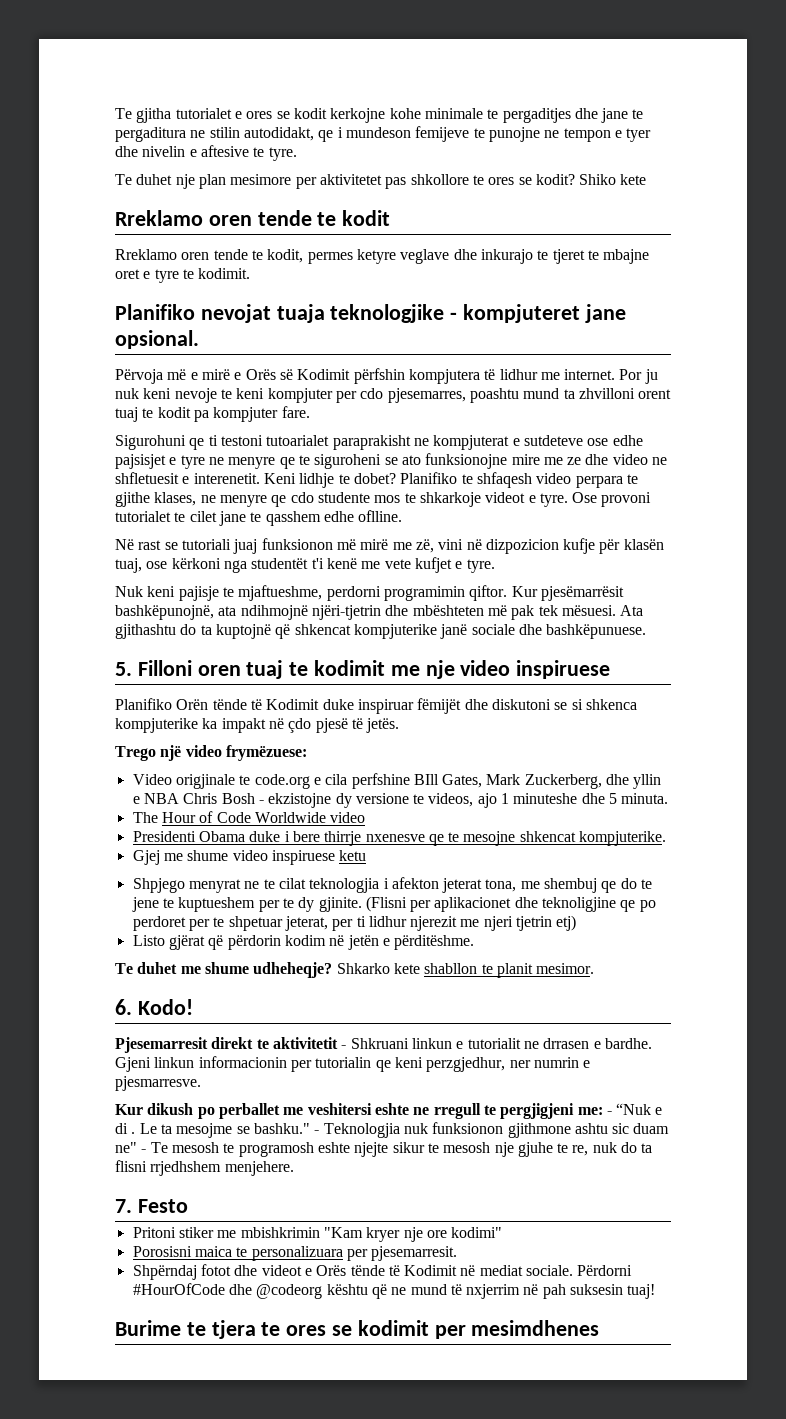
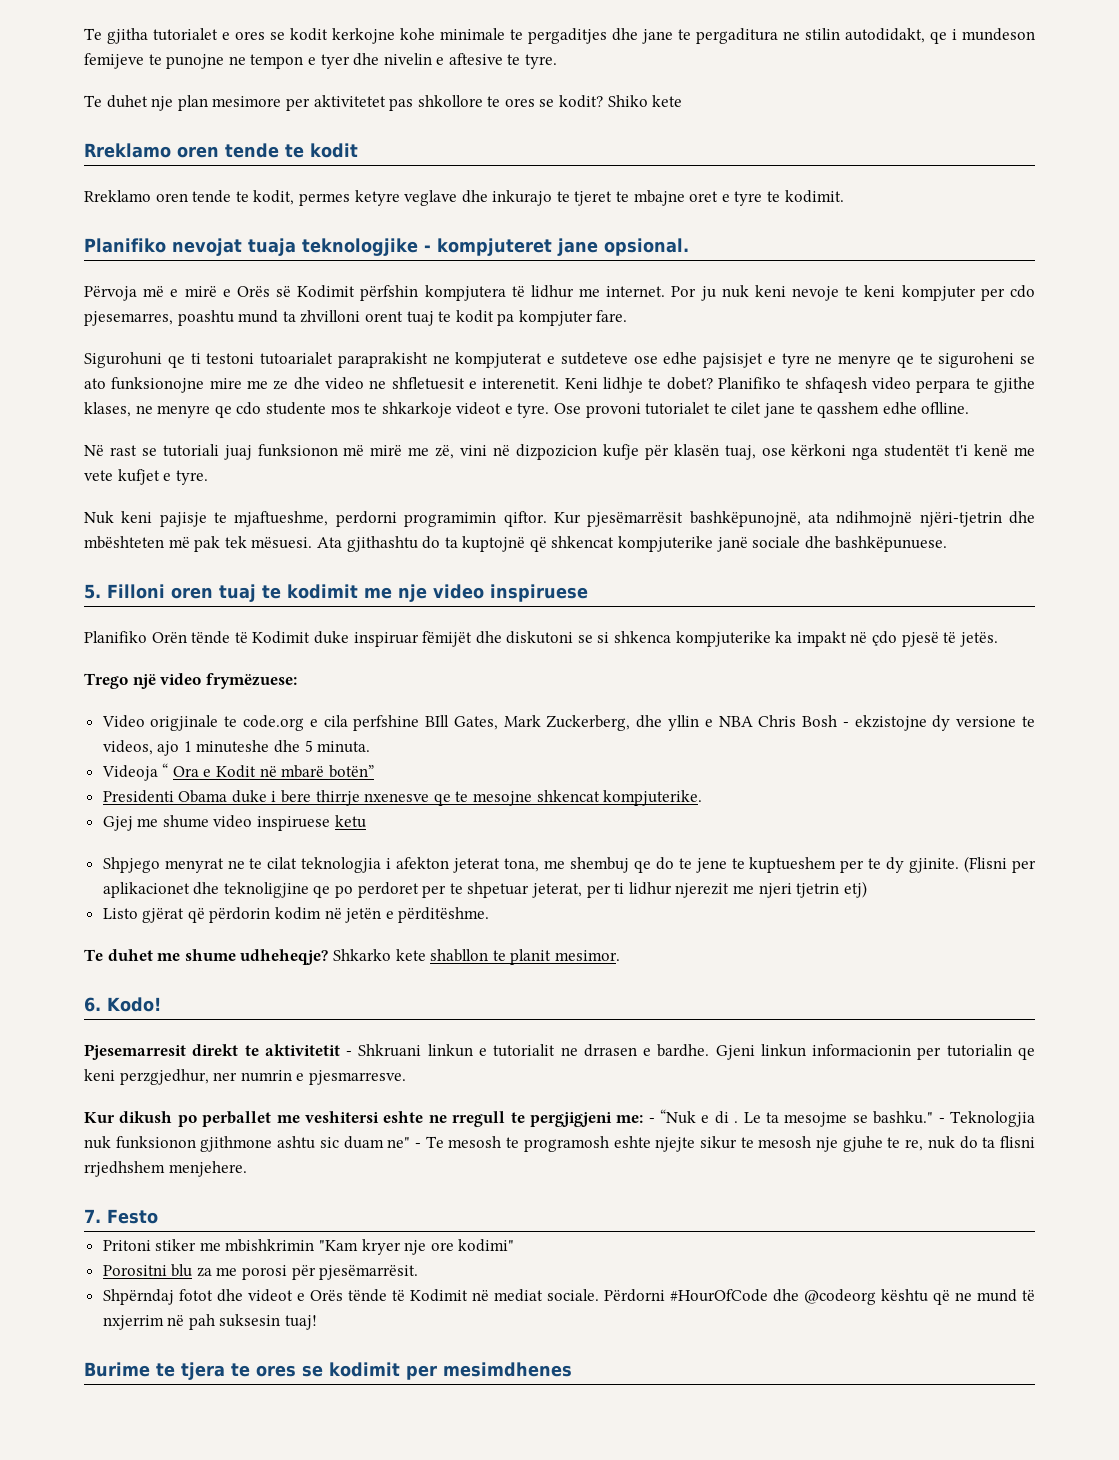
[132,811,366,823] The Hour of Code Worldwide video -> [101,763,374,781] Videoja “ Ora e Kodit në mbarë botën”
[132,1246,458,1261] Porosisni maica te personalizuara per pjesemarresit. -> [102,1264,419,1280] Porositni blu za me porosi për pjesëmarrësit.

